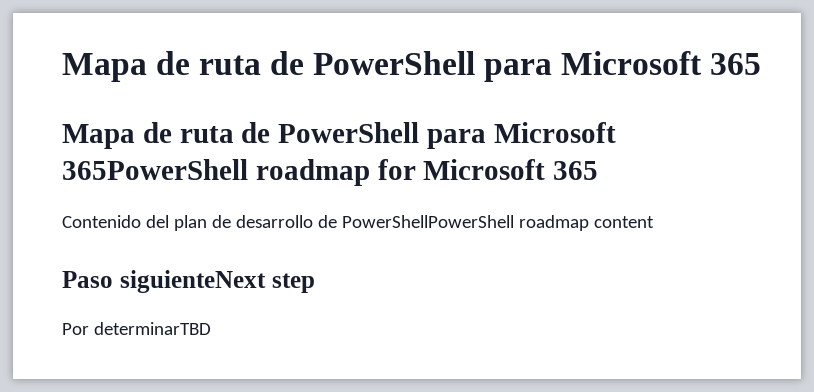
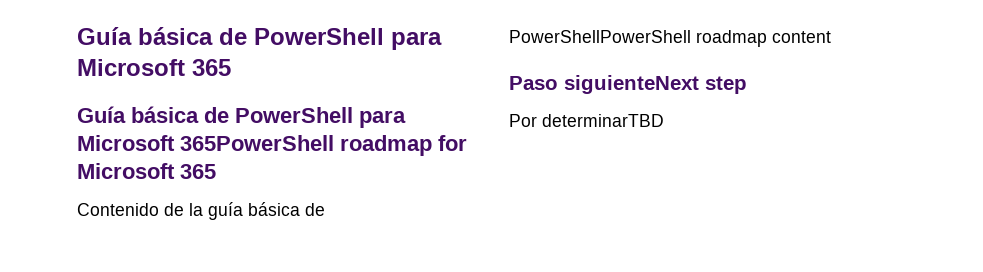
[62,51,262,82] Mapa de ruta -> [77,27,213,45] Guía básica
[62,122,234,149] Mapa de ruta -> [77,106,199,123] Guía básica
[145,215,313,231] del plan de desarrollo -> [164,202,300,220] de la guía básica

